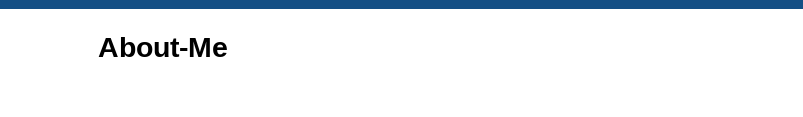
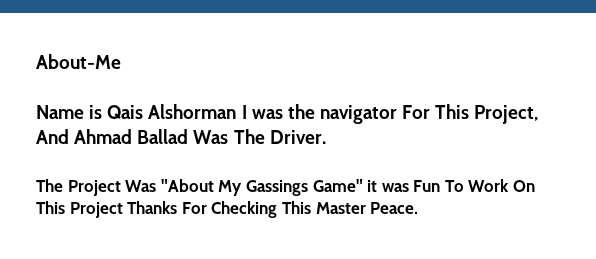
(228, 47) none -> [36,104,539,124] [36,129,326,144] [36,179,536,196] [36,201,419,218] // Name is Qais Alshorman I was the navigator For This Project, And Ahmad Ballad Was The Driver. // The Project Was "About My Gassings Game" it was Fun To Work On This Project Thanks For Checking This Master Peace.

